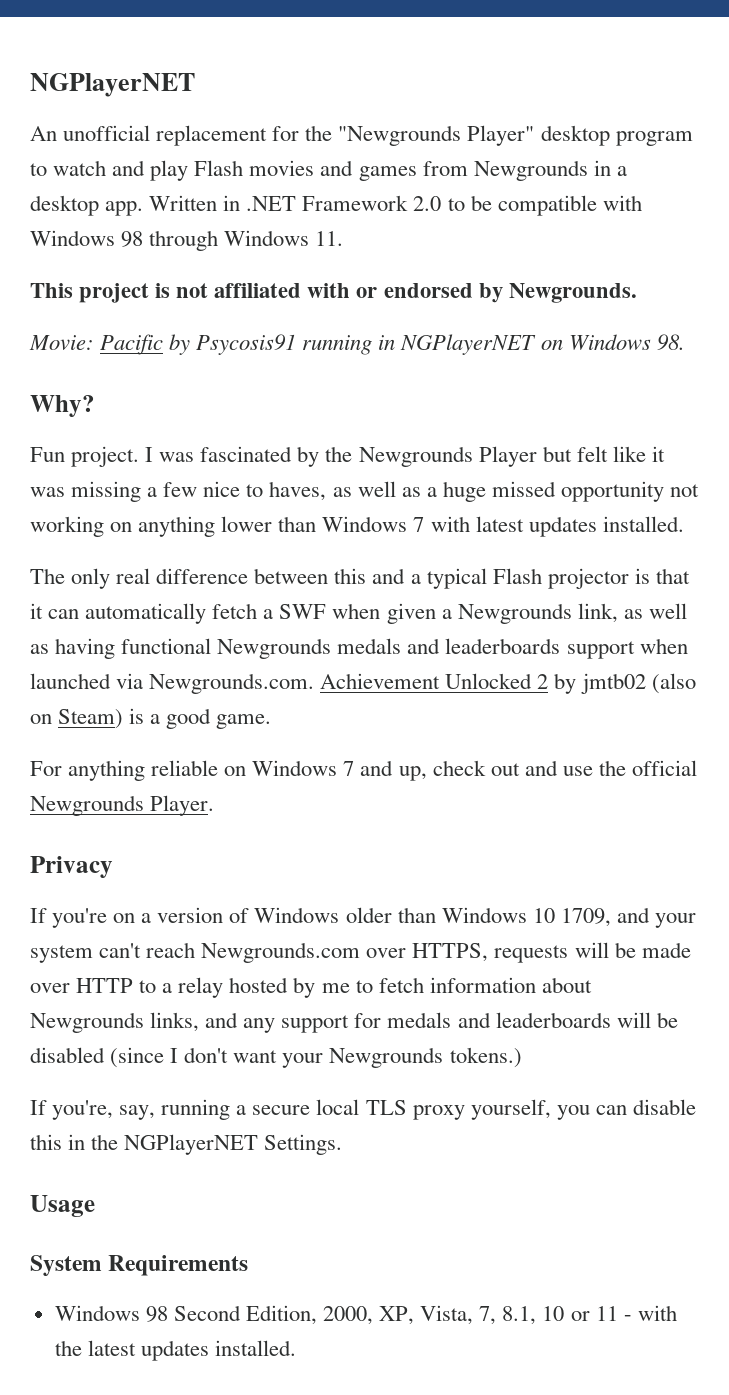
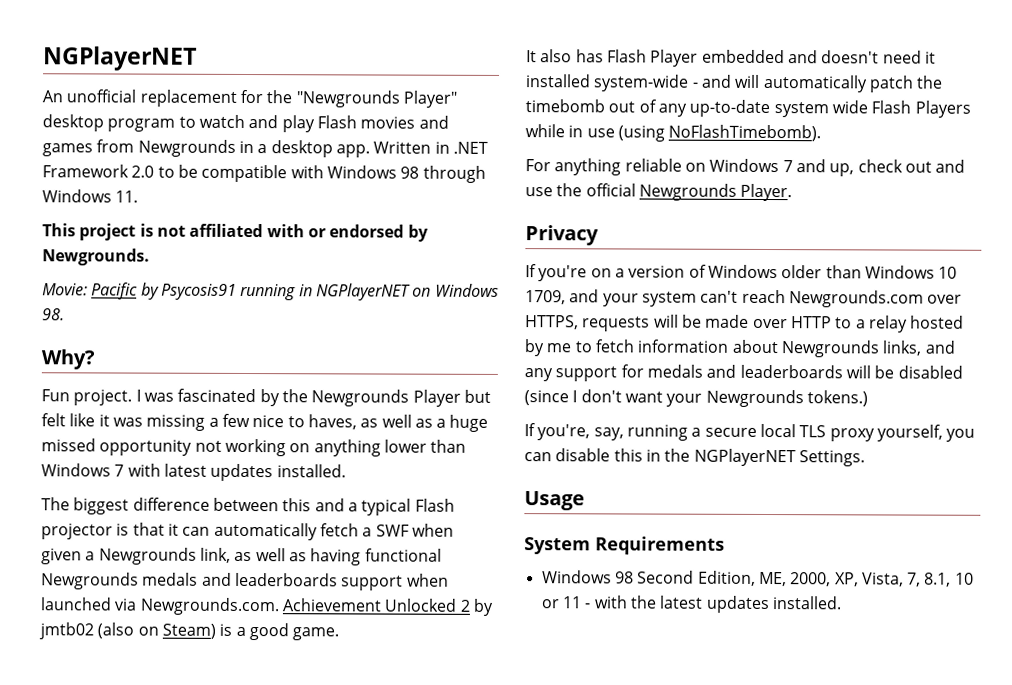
[71,568,151,589] only real -> [73,497,130,515] biggest
(272, 721) none -> [526,49,936,67] [525,74,944,93] [525,99,971,118] [525,124,822,142] // It also has Flash Player embedded and doesn't need it installed system-wide - and will automatically patch the timebomb out of any up-to-date system wide Flash Players while in use (using NoFlashTimebomb).
(317, 1315) none -> [758,571,787,587] ME,

